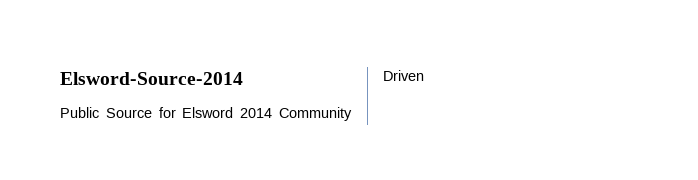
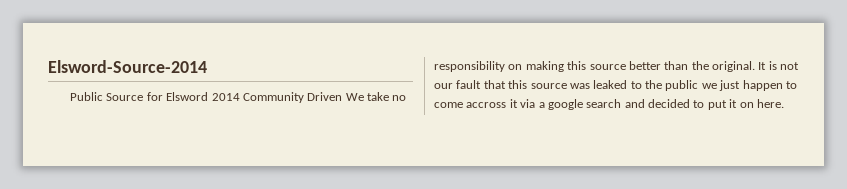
(424, 75) none -> [345,92,407,101] [434,61,800,72] [434,80,797,91] [434,99,784,110] We take no responsibility on making this source better than the original. It is not our fault that this source was leaked to the public we just happen to come accross it via a google search and decided to put it on here.

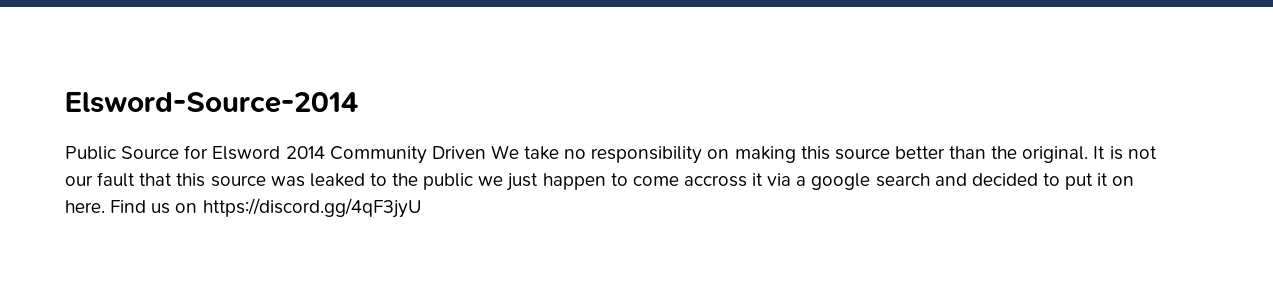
(784, 103) none -> [110,198,421,218] Find us on https://discord.gg/4qF3jyU

